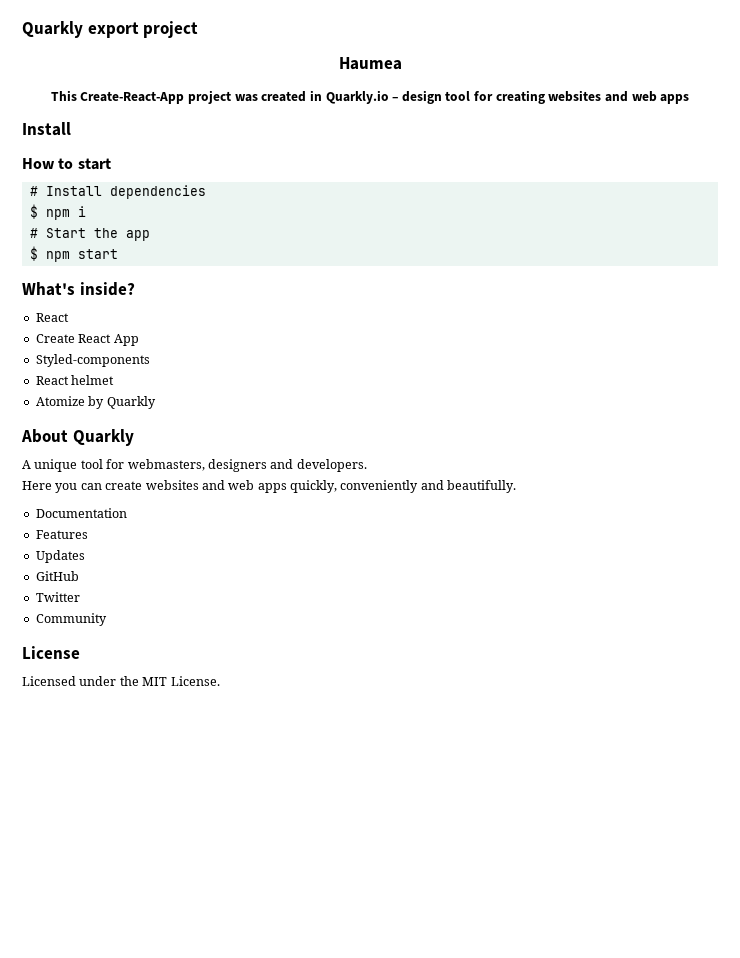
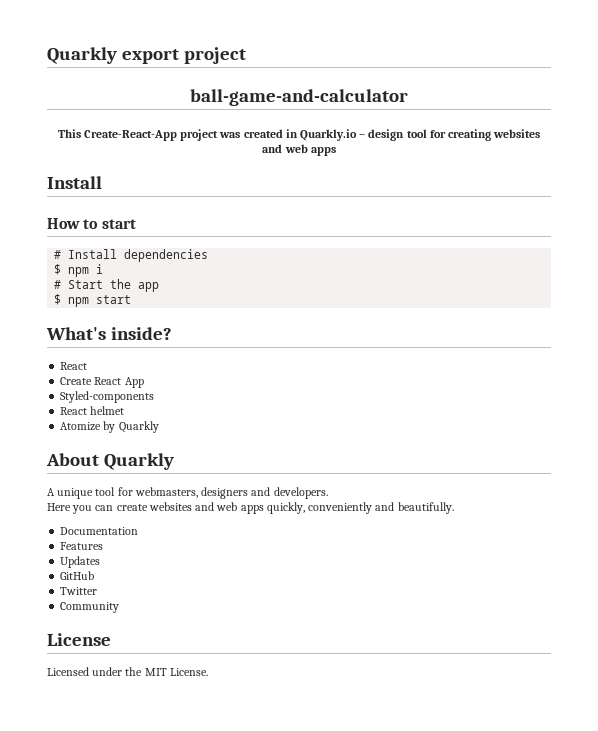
[338,57,402,70] Haumea -> [190,89,408,106] ball-game-and-calculator

